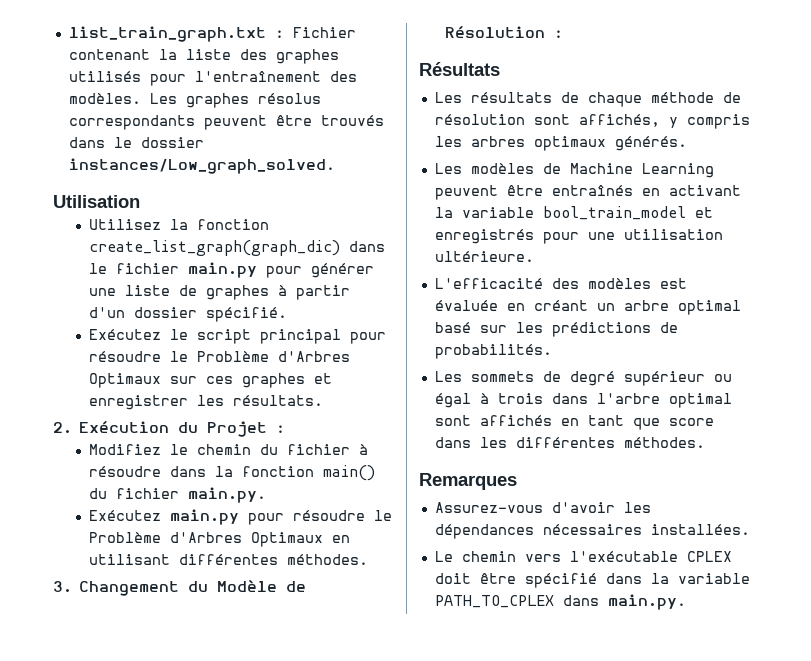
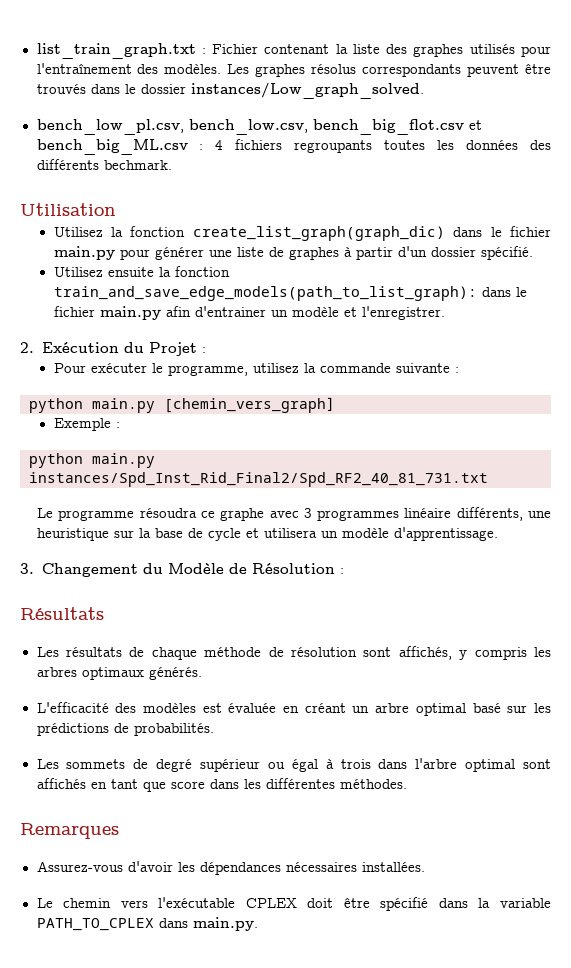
(335, 166) none -> [36,119,482,135] [36,139,551,155] [36,159,172,170] // bench_low_pl.csv, bench_low.csv, bench_big_flot.csv et bench_big_ML.csv : 4 fichiers regroupants toutes les données des différents bechmark.
[88,329,386,344] [88,351,350,362] [88,373,332,388] [88,395,323,410] Exécutez le script principal pour résoudre le Problème d'Arbres Optimaux sur ces graphes et enregistrer les résultats. -> [53,266,230,277] [53,286,527,301] [53,306,445,320] Utilisez ensuite la fonction train_and_save_edge_models(path_to_list_graph): dans le fichier main.py afin d'entrainer un modèle et l'enregistrer.
[88,444,368,455] [88,465,375,481] [88,487,266,503] [88,509,392,525] [88,532,350,547] [88,554,368,565] Modifiez le chemin du fichier à résoudre dans la fonction main() du fichier main.py. // Exécutez main.py pour résoudre le Problème d'Arbres Optimaux en utilisant différentes méthodes. -> [53,363,459,376] [29,397,335,413] [53,418,120,431] [29,453,155,468] [29,472,488,487] [37,507,551,521] [37,527,499,541] Pour exécuter le programme, utilisez la commande suivante : // python main.py [chemin_vers_graph] // Exemple : // python main.py instances/Spd_Inst_Rid_Final2/Spd_RF2_40_81_731.txt // Le programme résoudra ce graphe avec 3 programmes linéaire différents, une heuristique sur la base de cycle et utilisera un modèle d'apprentissage.
[434,163,714,178] [434,185,741,200] [434,206,713,220] [434,229,723,244] [434,251,534,262] // Les modèles de Machine Learning peuvent être entraînés en activant la variable bool_train_model et enregistrés pour une utilisation ultérieure. -> (202, 673) none

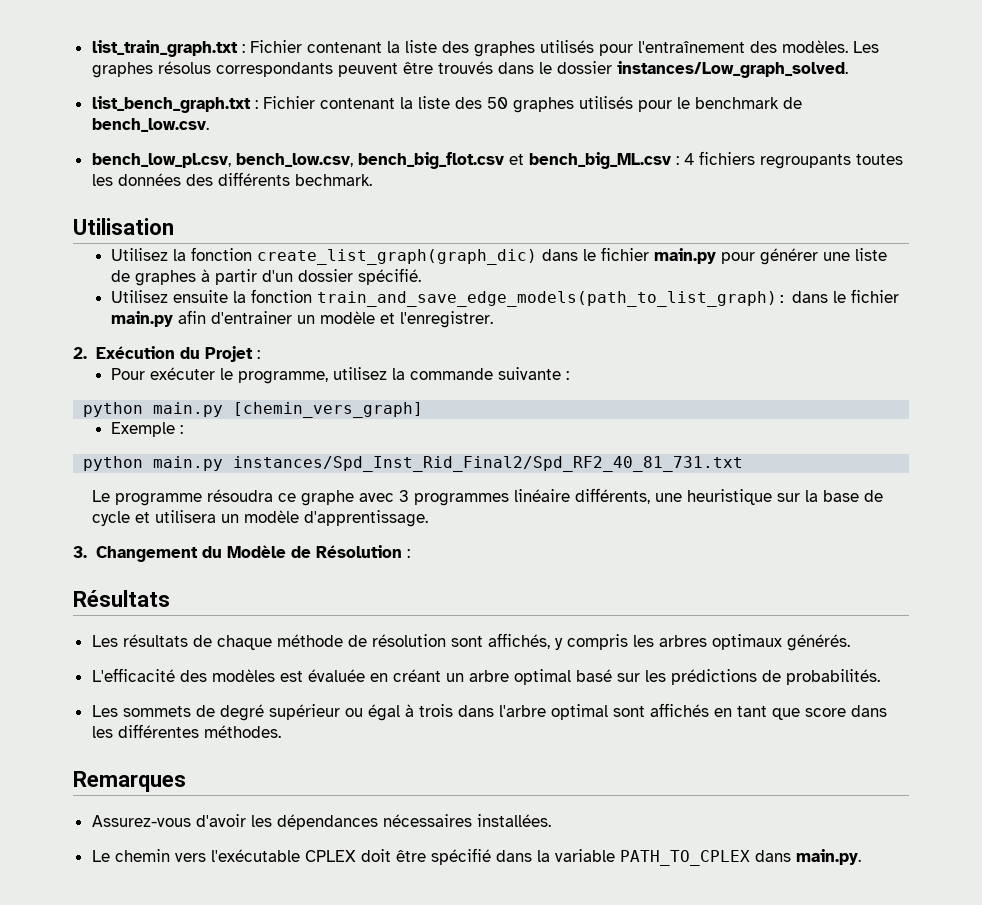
(424, 91) none -> [91,96,802,113] [91,118,209,132] // list_bench_graph.txt : Fichier contenant la liste des 50 graphes utilisés pour le benchmark de bench_low.csv.

